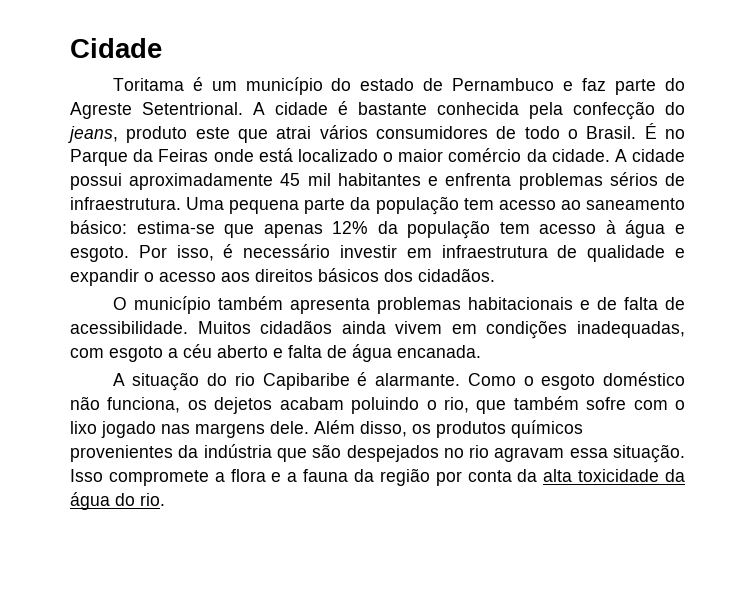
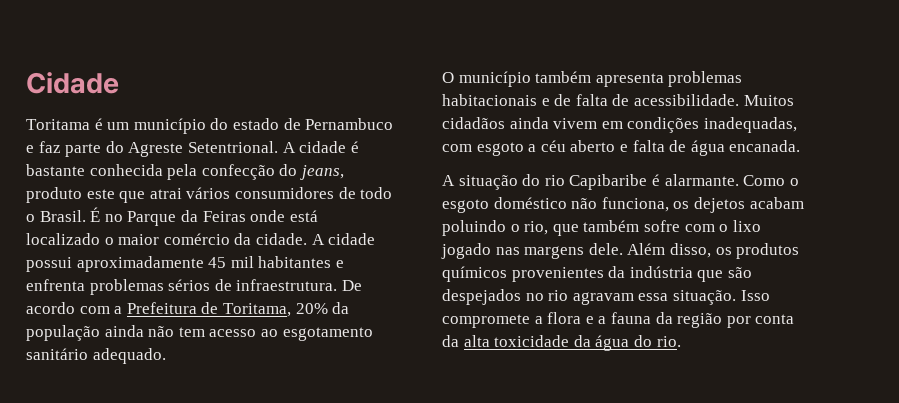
[186,196,685,215] [70,220,685,239] [70,244,685,262] [70,268,495,286] Uma pequena parte da população tem acesso ao saneamento básico: estima-se que apenas 12% da população tem acesso à água e esgoto. Por isso, é necessário investir em infraestrutura de qualidade e expandir o acesso aos direitos básicos dos cidadãos. -> [341,280,362,291] [26,302,350,317] [26,325,373,341] [26,348,166,364] De acordo com a Prefeitura de Toritama, 20% da população ainda não tem acesso ao esgotamento sanitário adequado.

